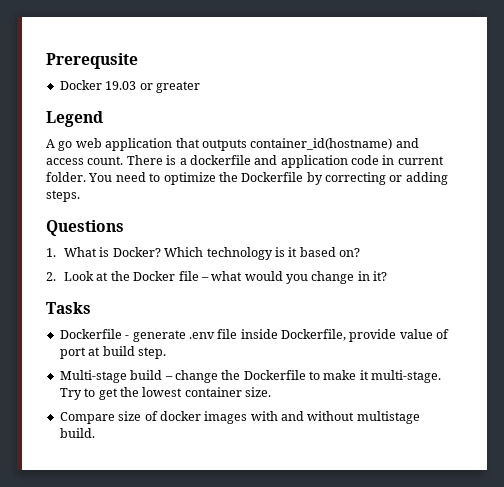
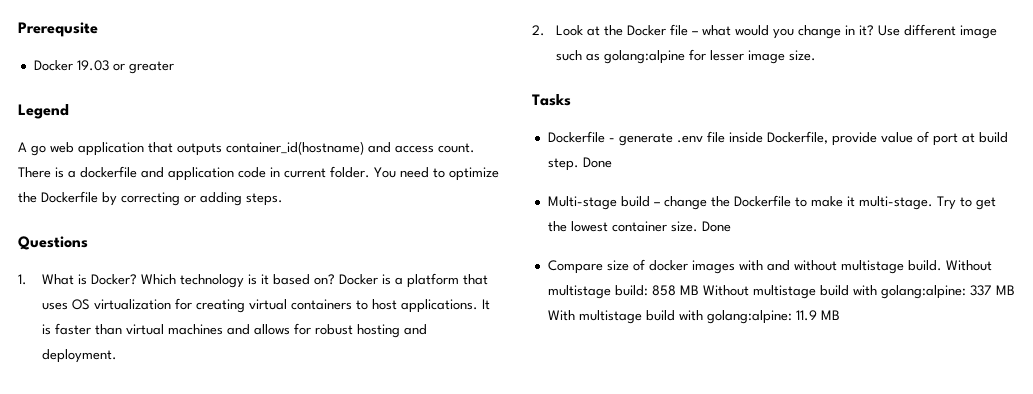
(360, 252) none -> [338,273,488,288] [41,298,490,313] [41,323,427,338] [41,349,117,363] Docker is a platform that uses OS virtualization for creating virtual containers to host applications. It is faster than virtual machines and allows for robust hosting and deployment.
(388, 276) none -> [877,24,997,39] [555,49,816,64] Use different image such as golang:alpine for lesser image size.
(166, 353) none -> [582,157,612,168] Done
(271, 392) none -> [701,221,731,232] Done
(95, 433) none -> [945,260,992,271] [547,285,1015,299] [547,310,840,324] Without multistage build: 858 MB Without multistage build with golang:alpine: 337 MB With multistage build with golang:alpine: 11.9 MB

